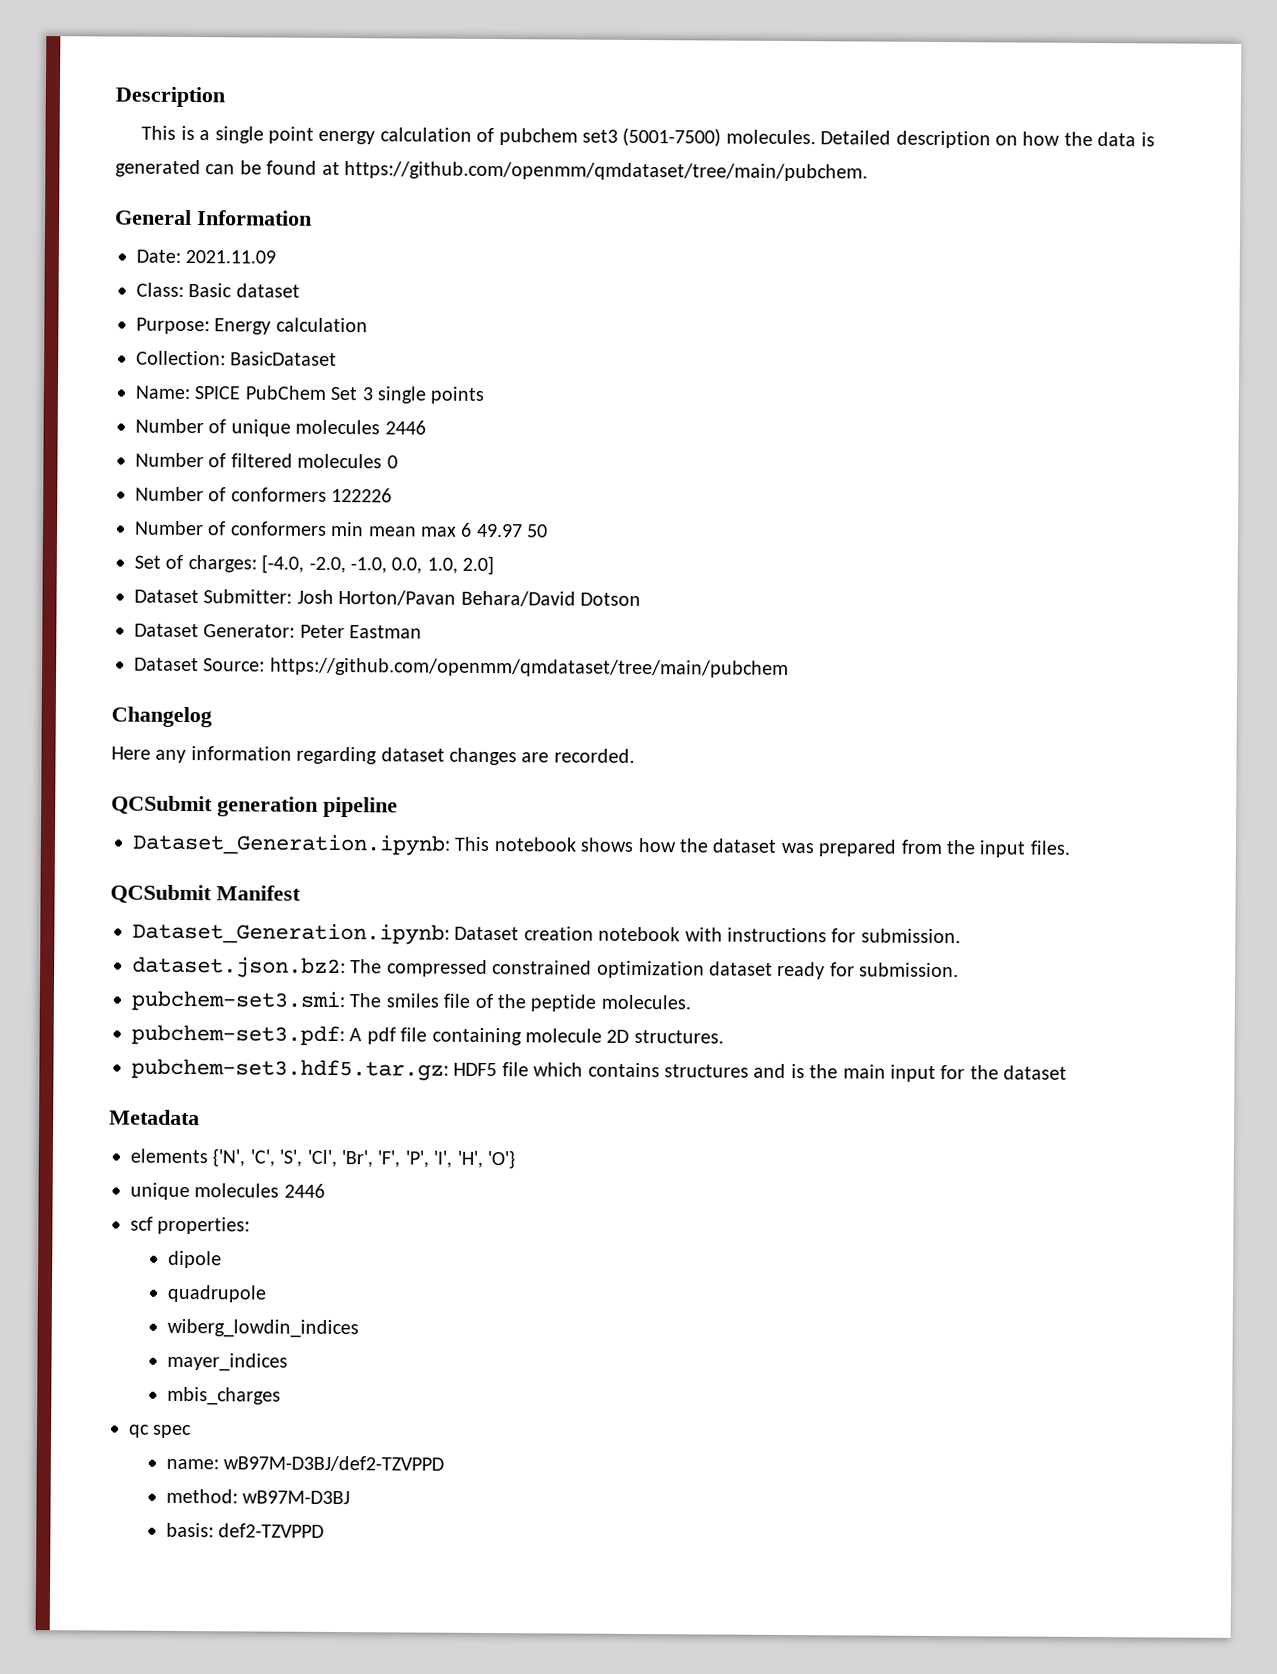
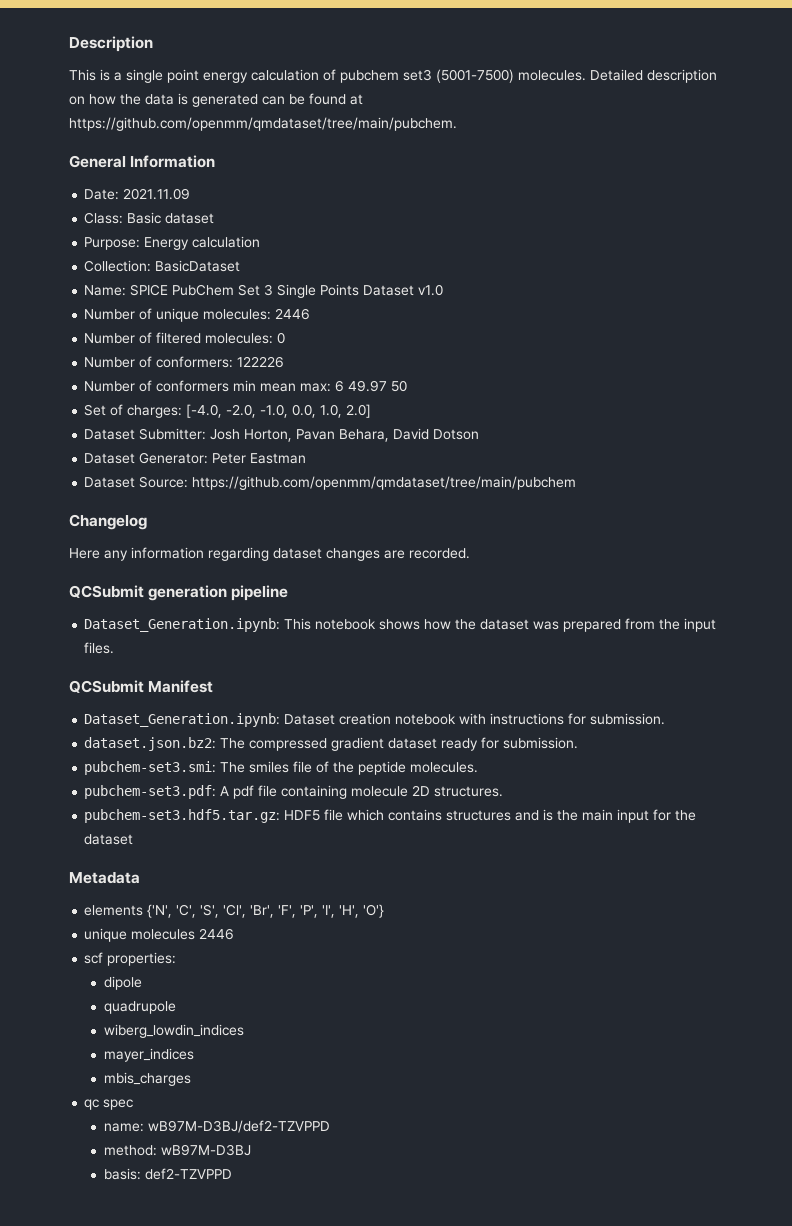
[377,386,485,404] single points -> [277,284,444,298] Single Points Dataset v1.0
[295,419,381,435] molecules -> [203,309,272,320] molecules:
[297,453,383,469] molecules -> [205,333,274,344] molecules:
[230,487,327,502] conformers -> [156,356,234,368] conformers:
[420,526,457,537] max -> [300,383,332,392] max:
[338,590,576,607] Horton/Pavan Behara/David -> [244,428,430,442] Horton, Pavan Behara, David
[492,960,705,979] constrained optimization -> [331,737,385,751] gradient

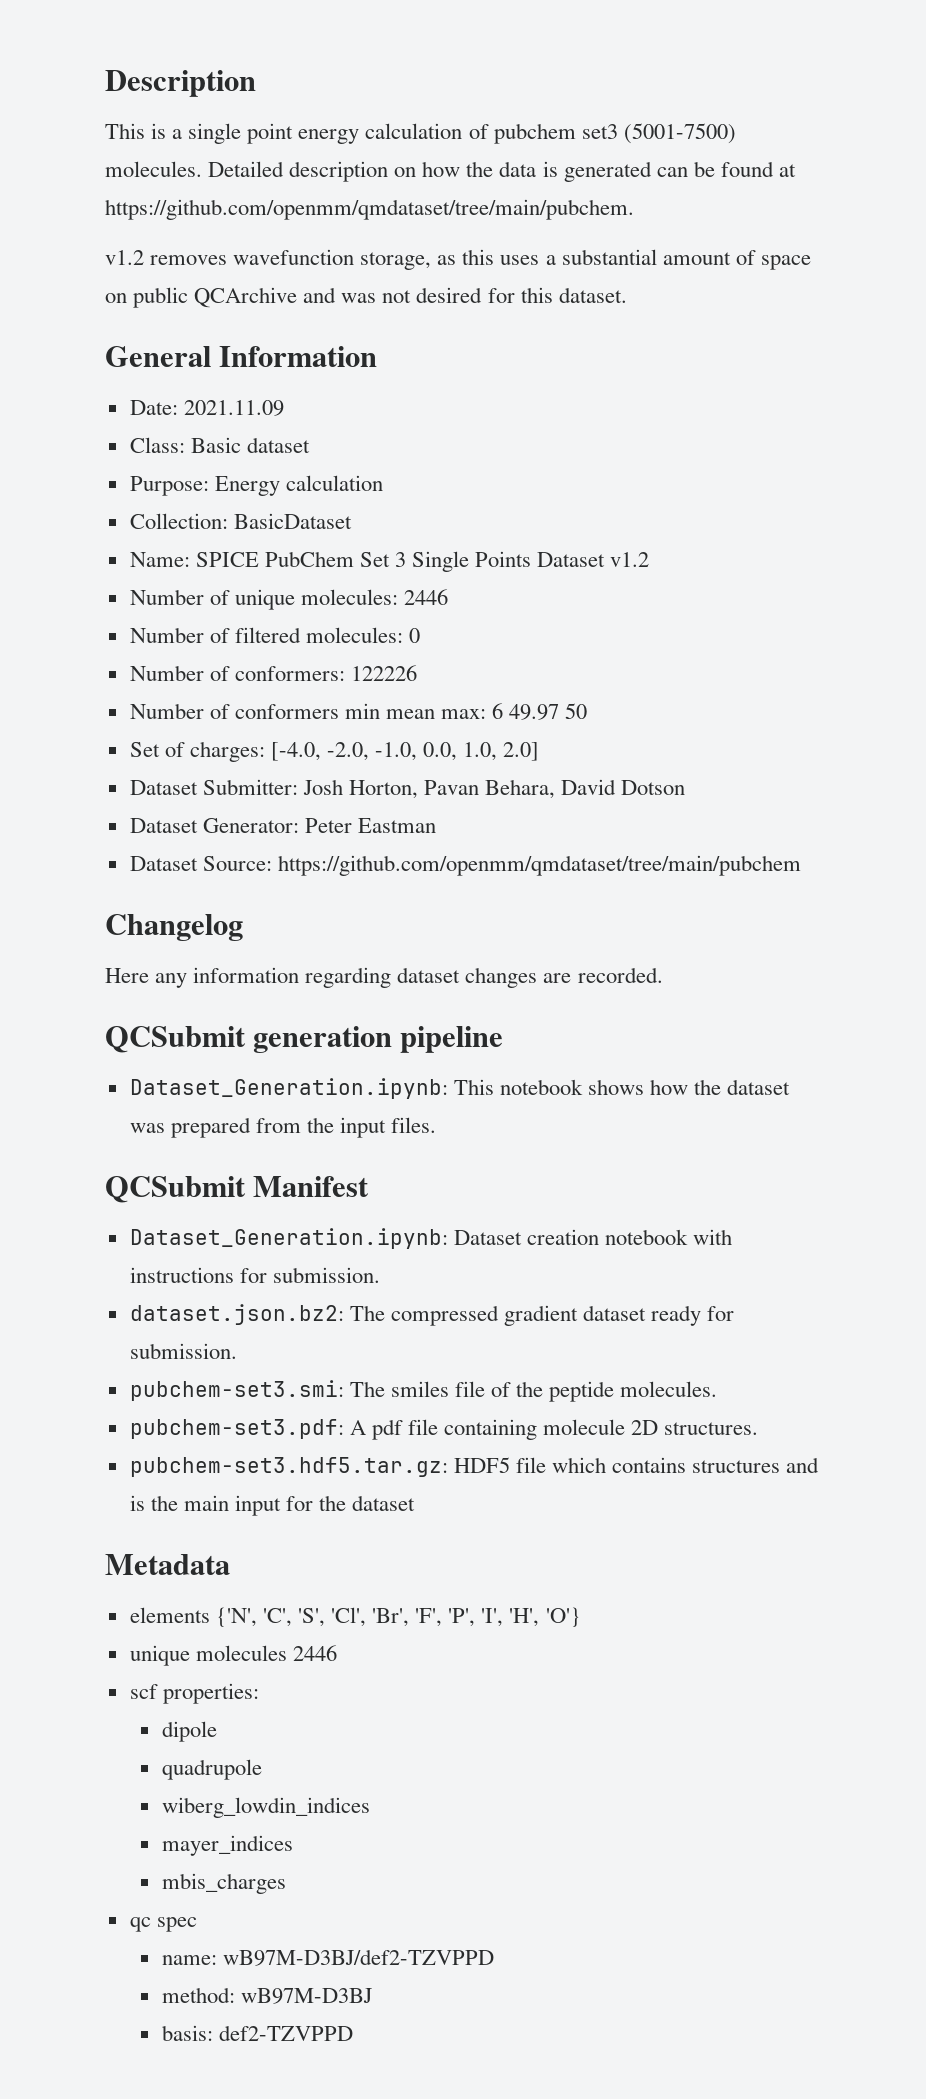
(457, 124) none -> [105,249,811,270] [105,287,627,308] // v1.2 removes wavefunction storage, as this uses a substantial amount of space on public QCArchive and was not desired for this dataset.
[418,284,444,296] v1.0 -> [610,552,650,567] v1.2

